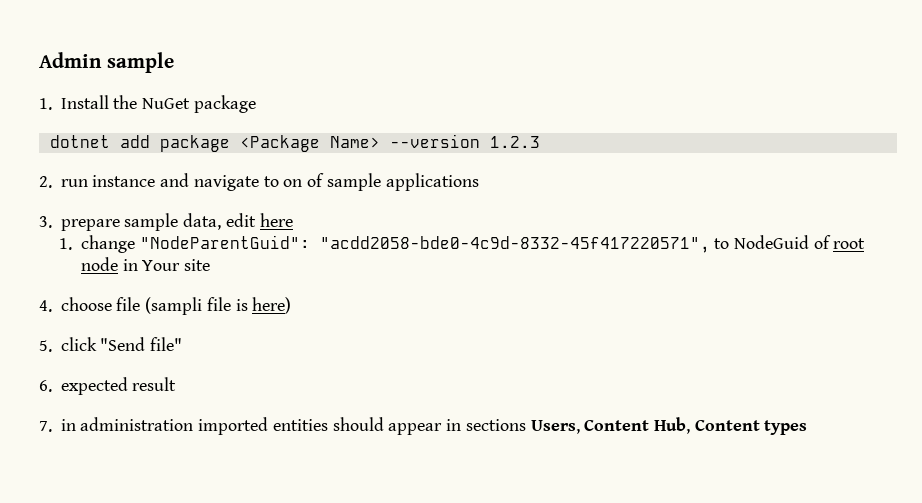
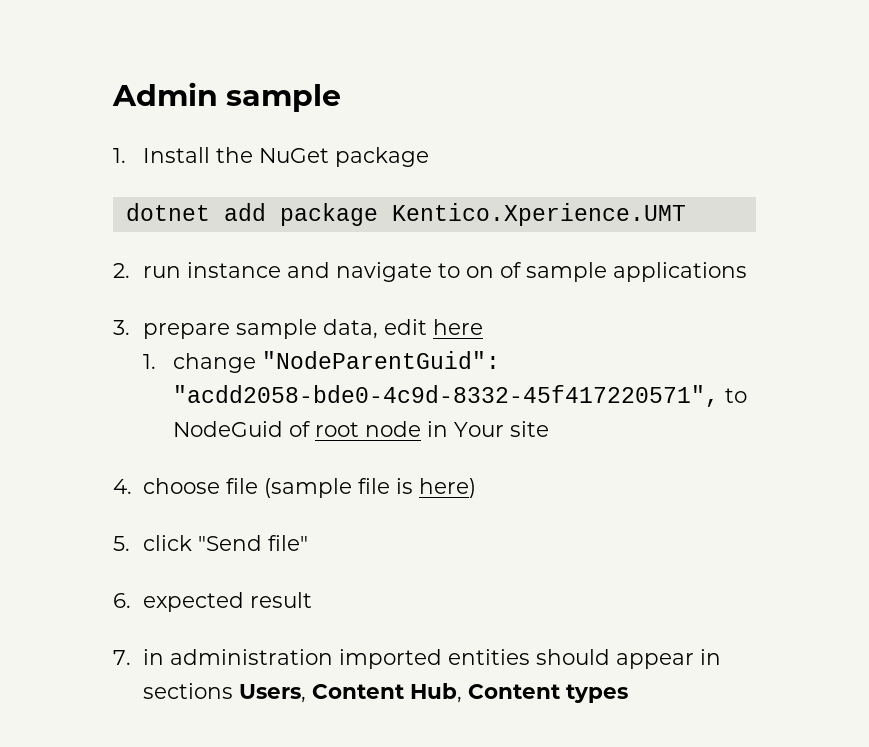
[239,134,540,152] <Package Name> --version 1.2.3 -> [391,203,686,226] Kentico.Xperience.UMT
[145,297,203,315] (sampli -> [264,478,353,498] (sample

